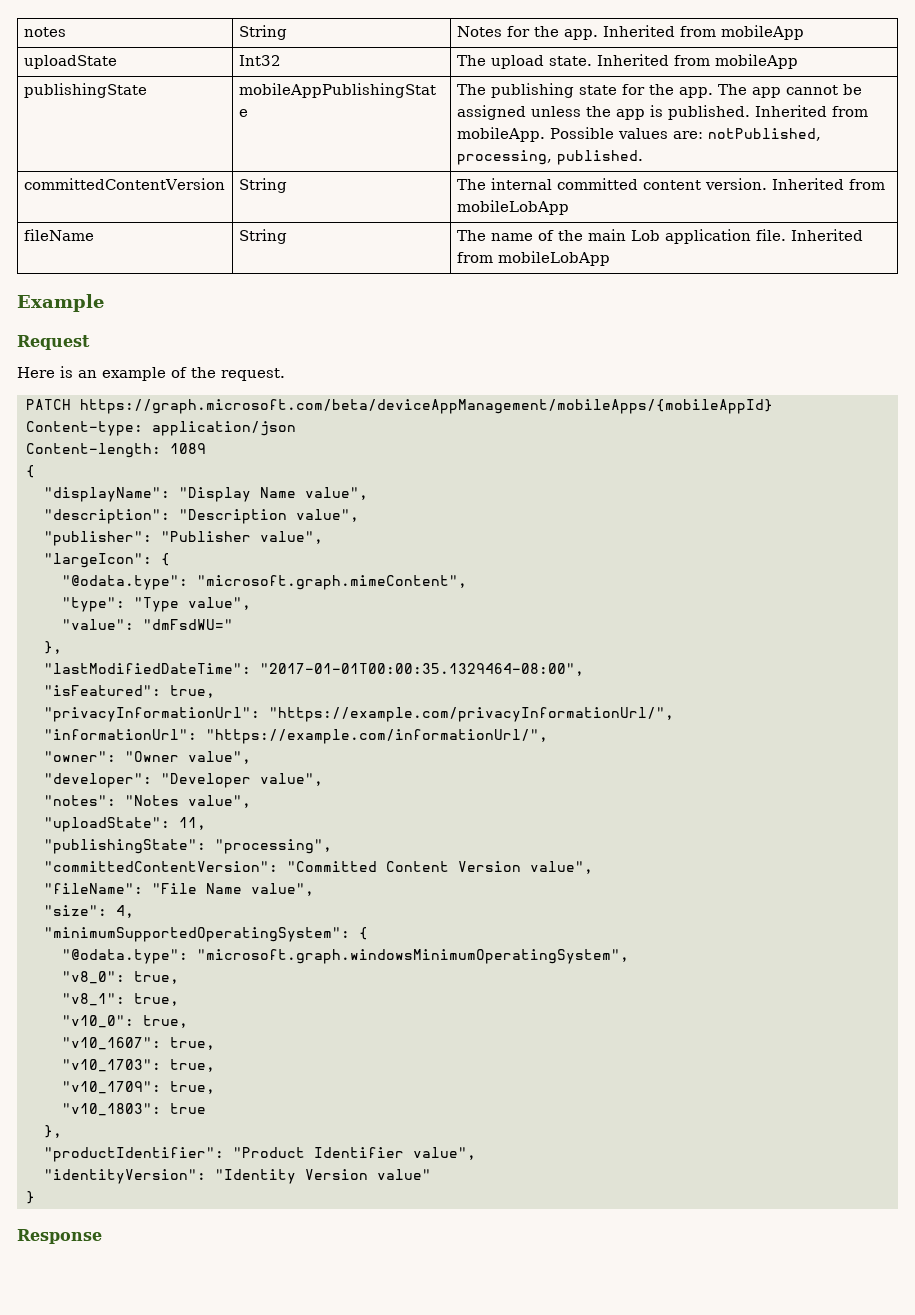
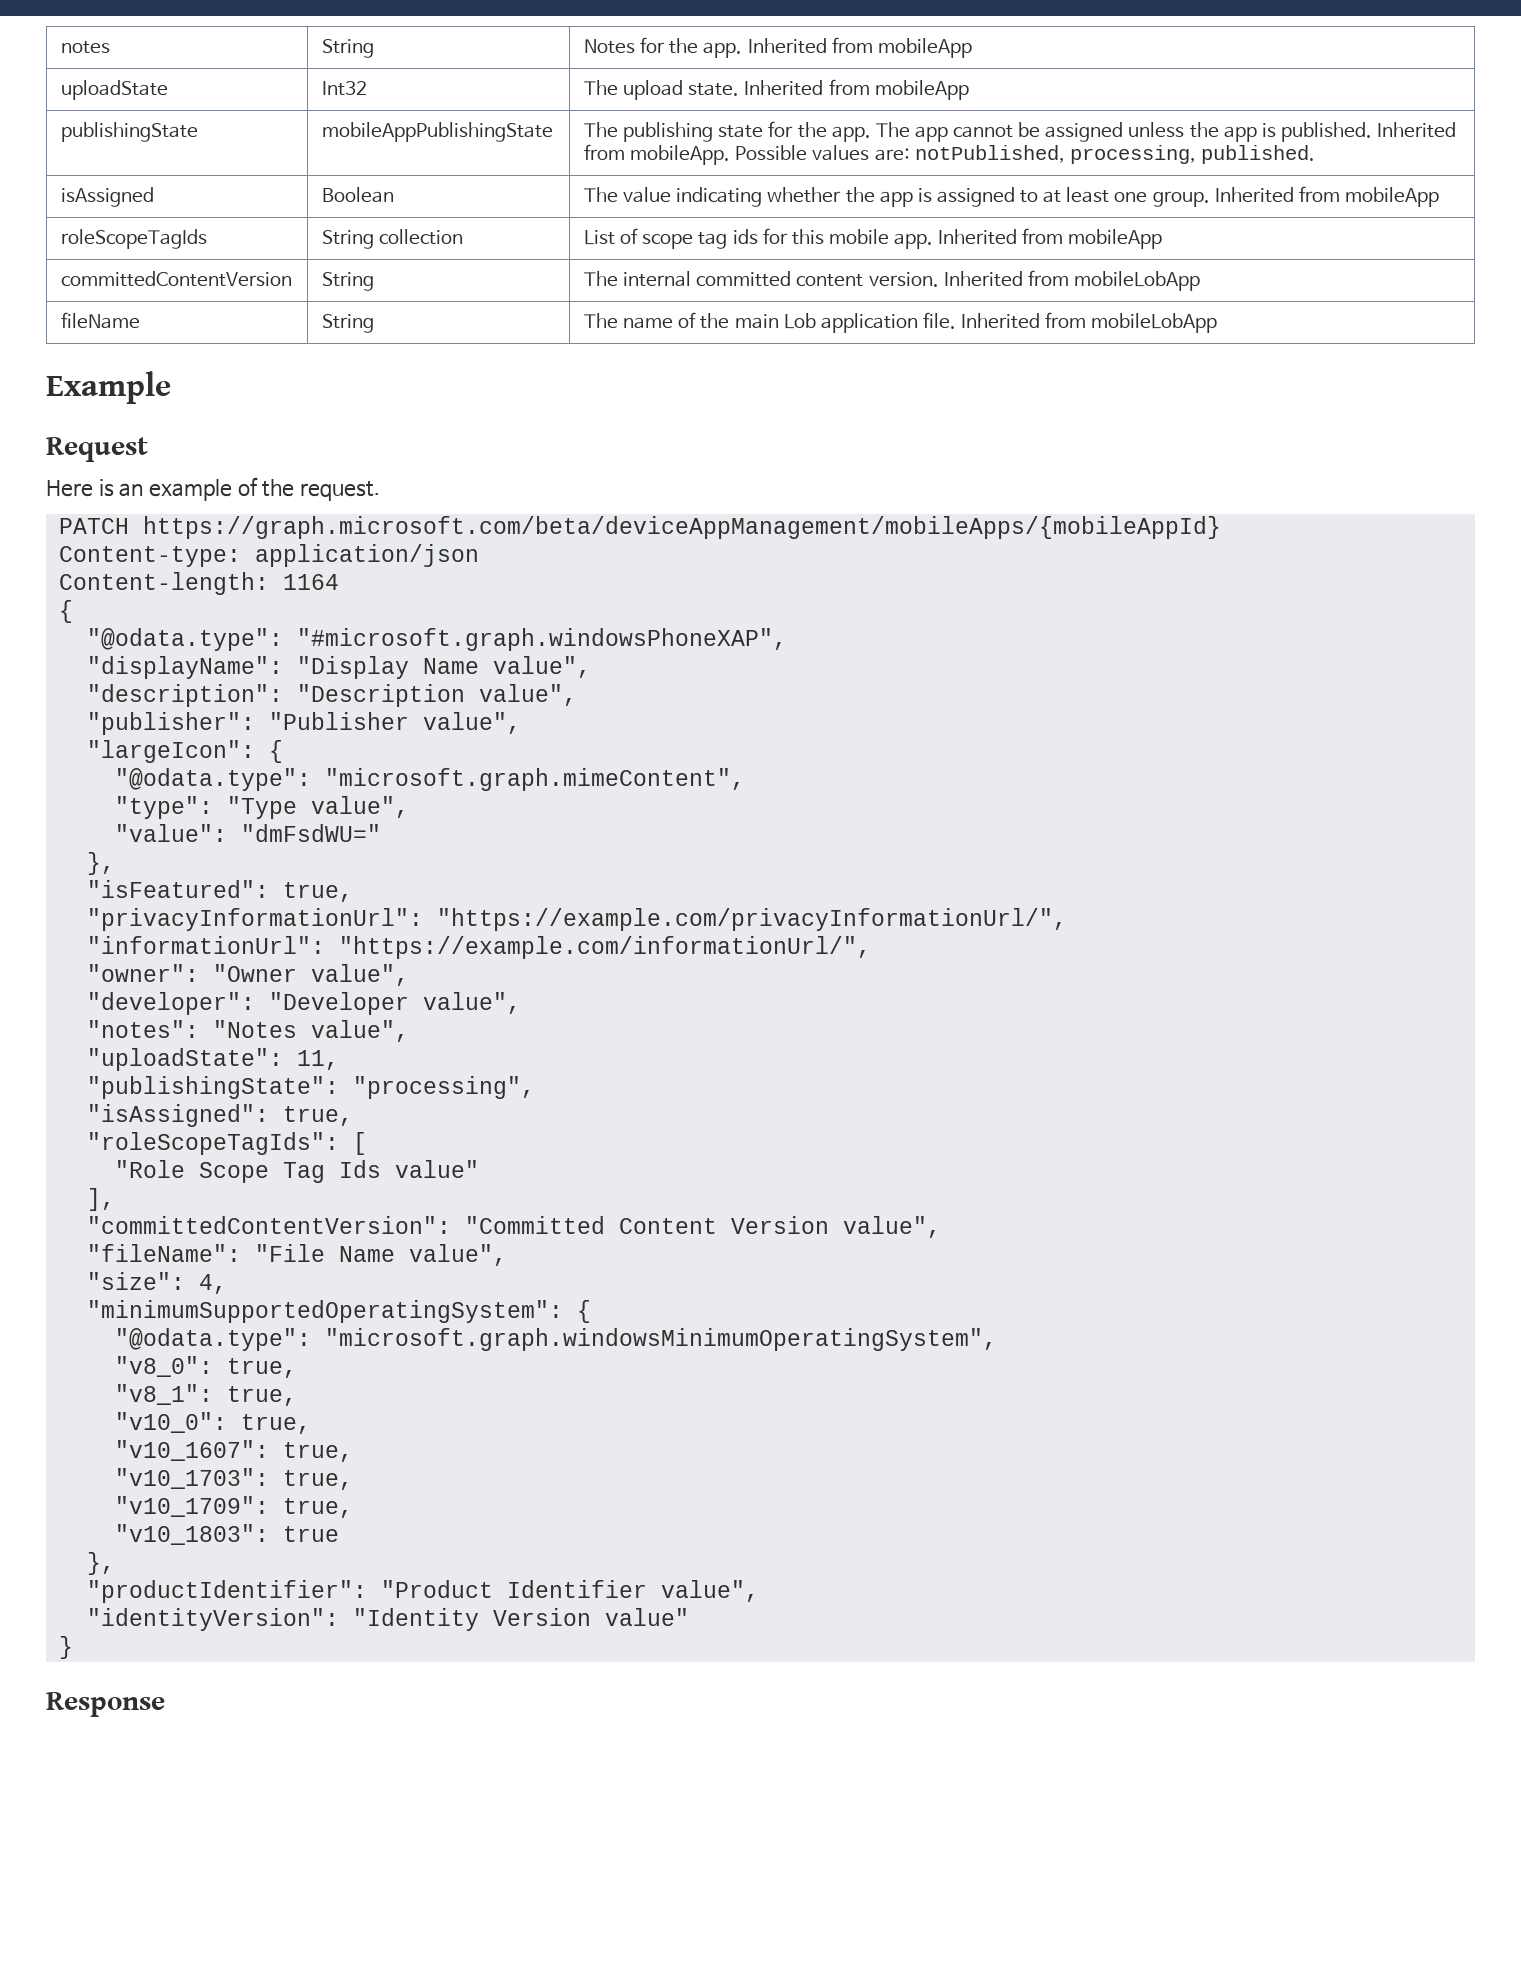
(643, 157) none -> [60,187,154,207] [321,187,394,203] [583,186,1439,207] [60,229,207,249] [321,229,464,249] [583,228,1163,249] // isAssigned | Boolean | The value indicating whether the app is assigned to at least one group. Inherited from mobileApp // roleScopeTagIds | String collection | List of scope tag ids for this mobile app. Inherited from mobileApp
[169,443,206,454] [25,465,35,478] 1089 // { -> [282,574,339,590] [58,600,73,623] [86,628,787,651] 1164 // { // "@odata.type": "#microsoft.graph.windowsPhoneXAP",
[43,663,584,676] // "lastModifiedDateTime": "2017-01-01T00:00:35.1329464-08:00", -> (115, 863) none
(332, 846) none -> [86,1104,353,1127] [86,1132,367,1155] [114,1160,479,1183] [86,1188,115,1211] // "isAssigned": true, // "roleScopeTagIds": [ // "Role Scope Tag Ids value" // ],

